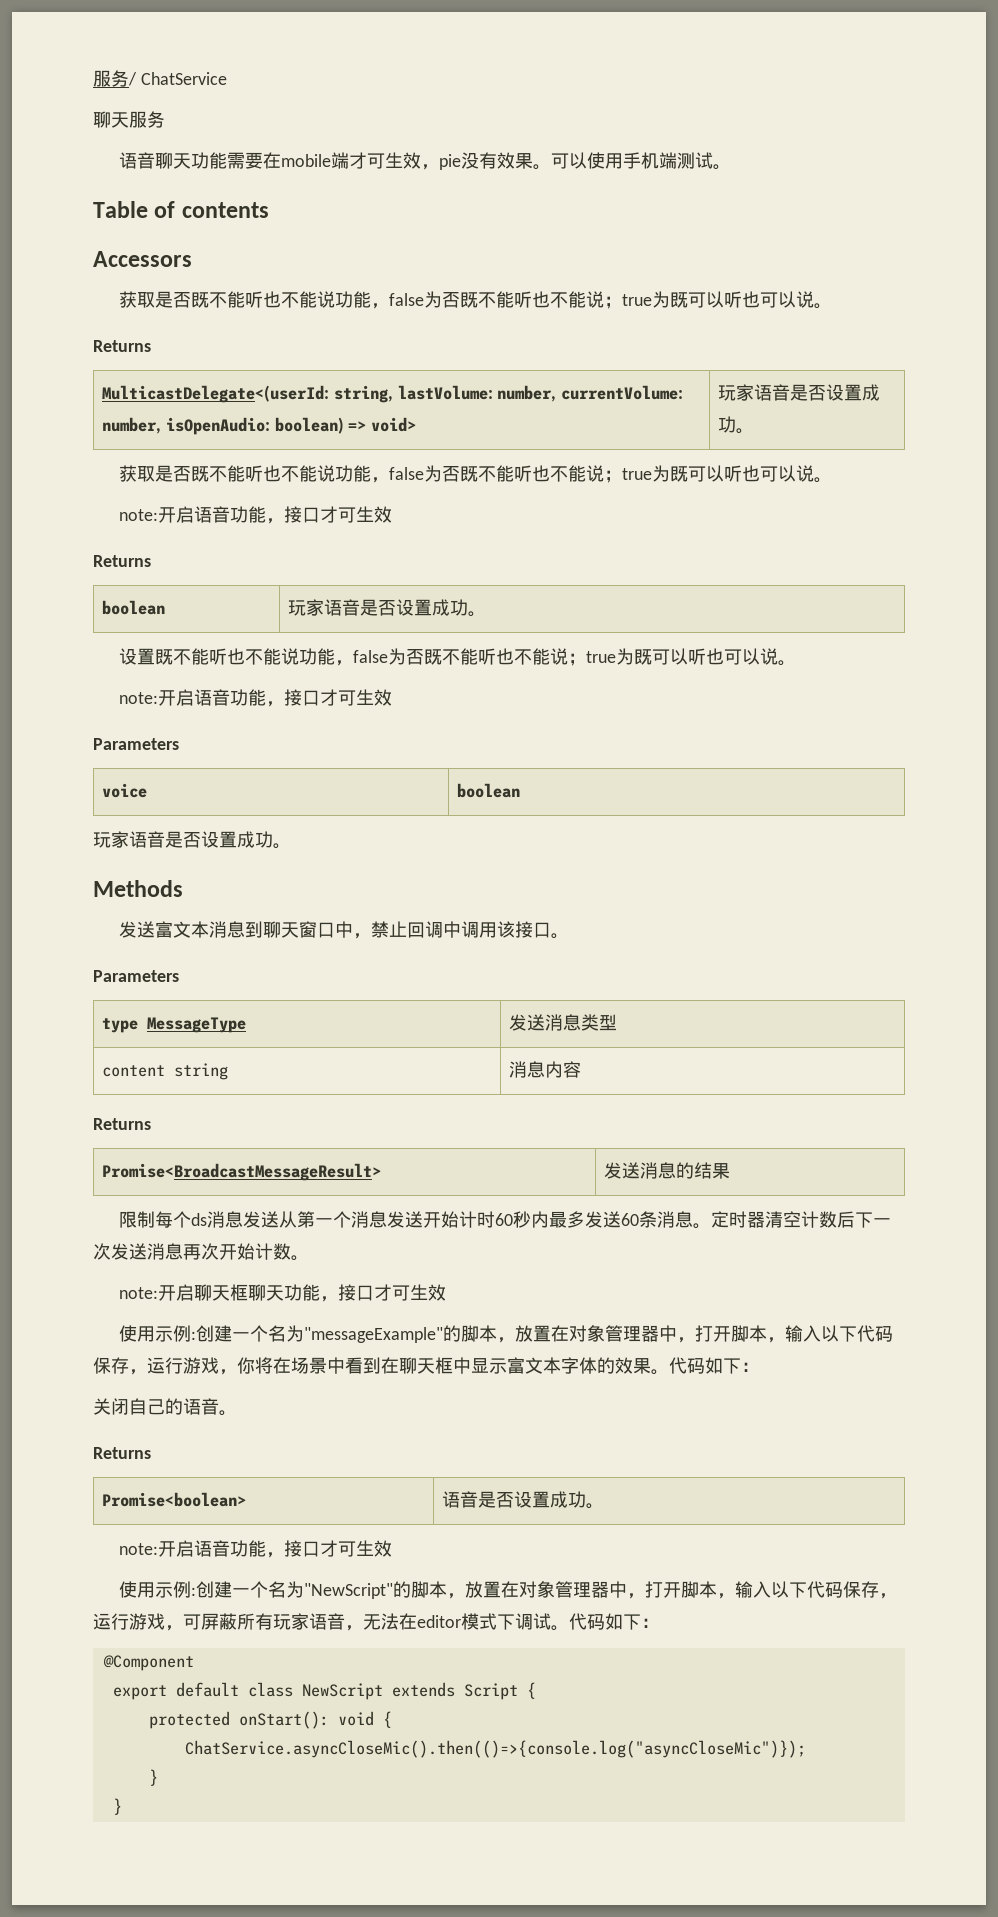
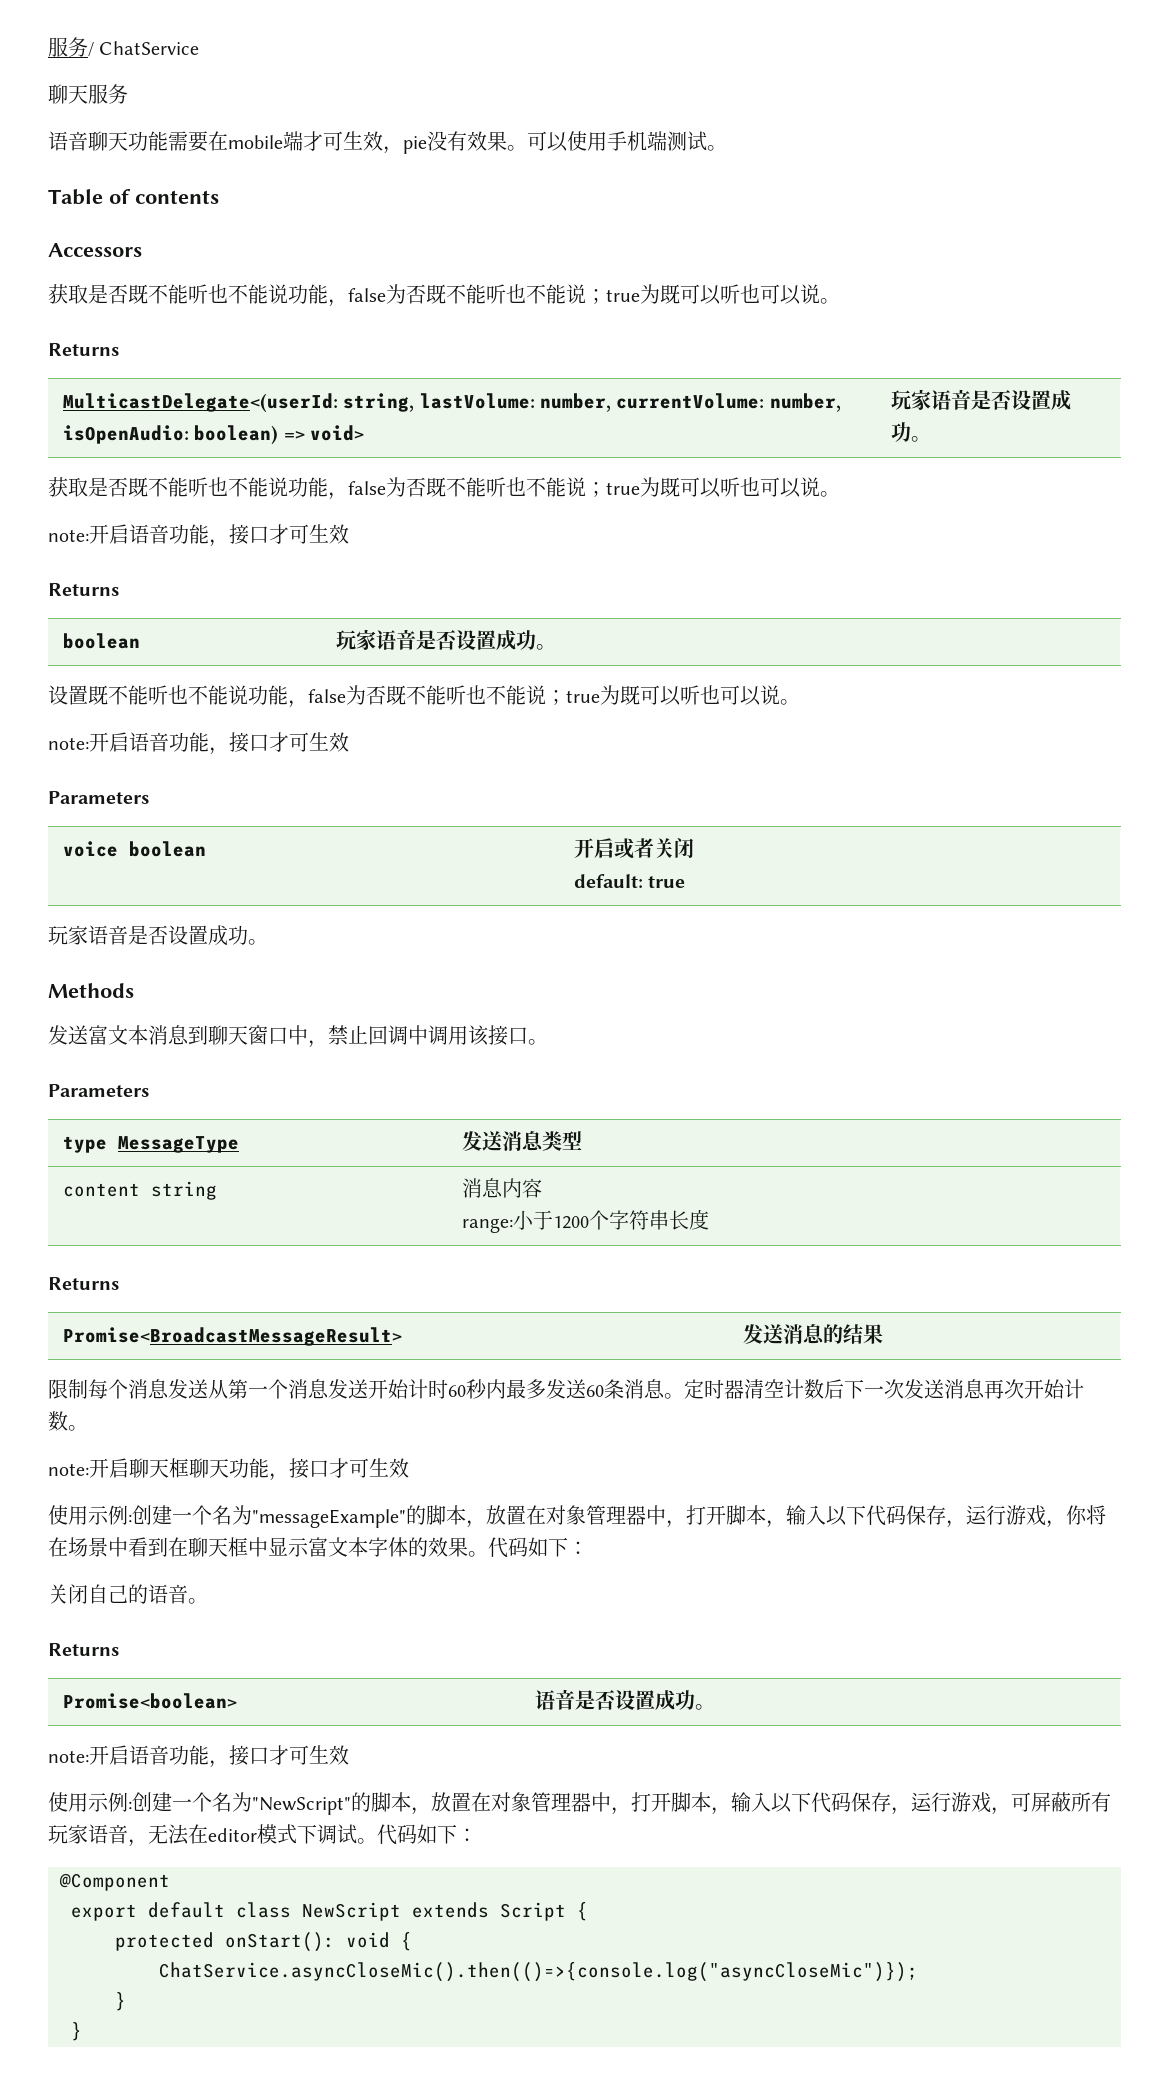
[456,783,520,798] | boolean -> [128,841,206,857] [573,838,694,859] [573,874,686,888] boolean | 开启或者关闭 // default: true
(581, 1069) none -> [461,1209,709,1233] // range:小于1200个字符串长度
[190,1213,207,1226] ds -> (128, 1389) none

